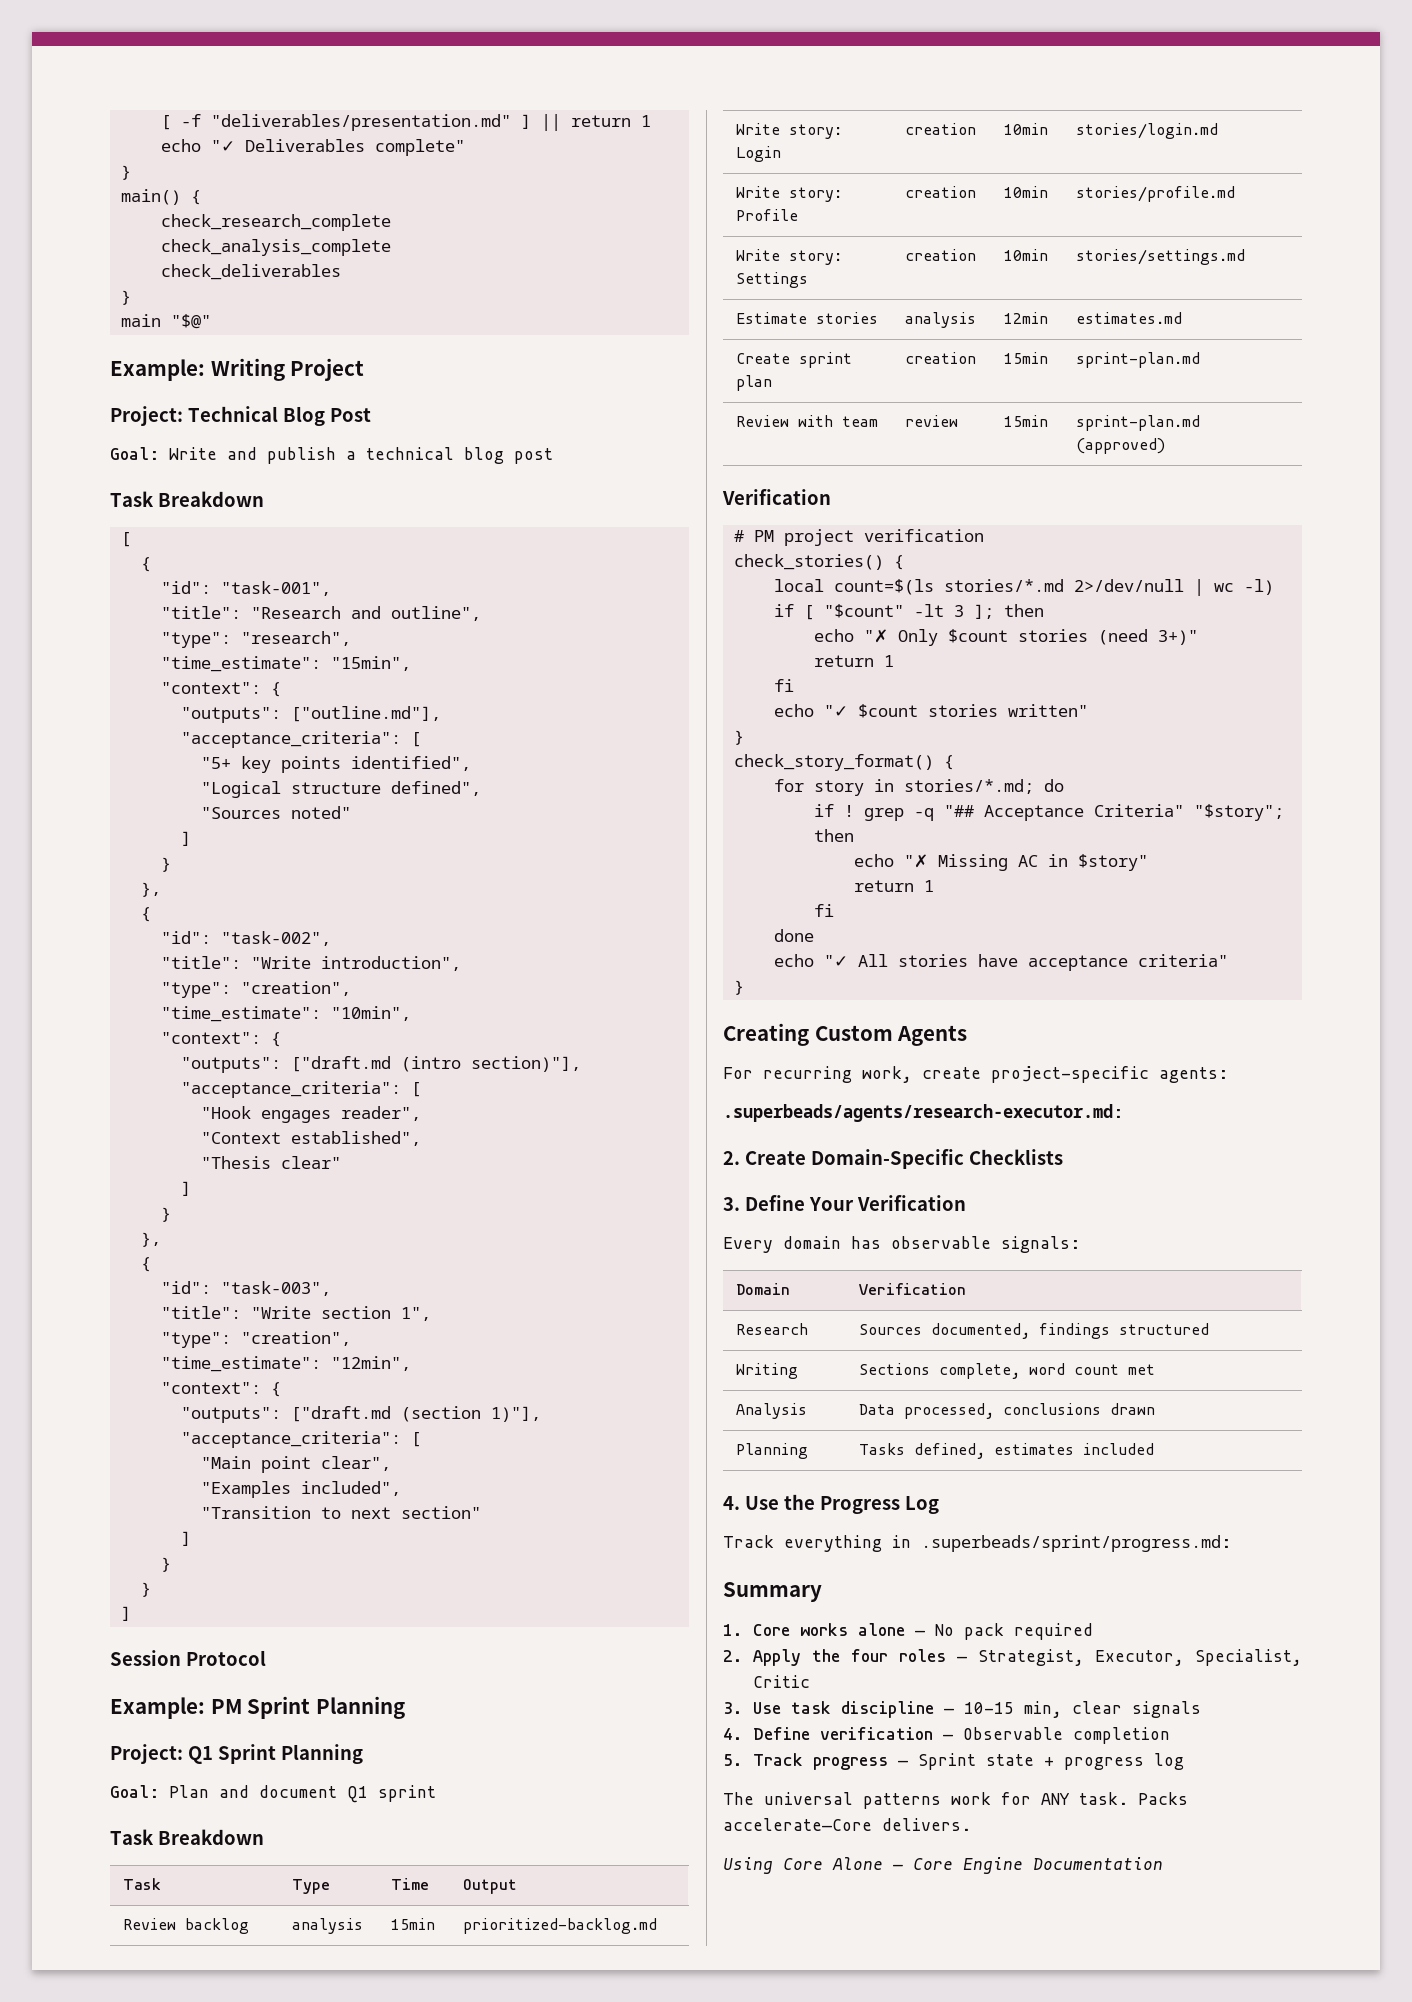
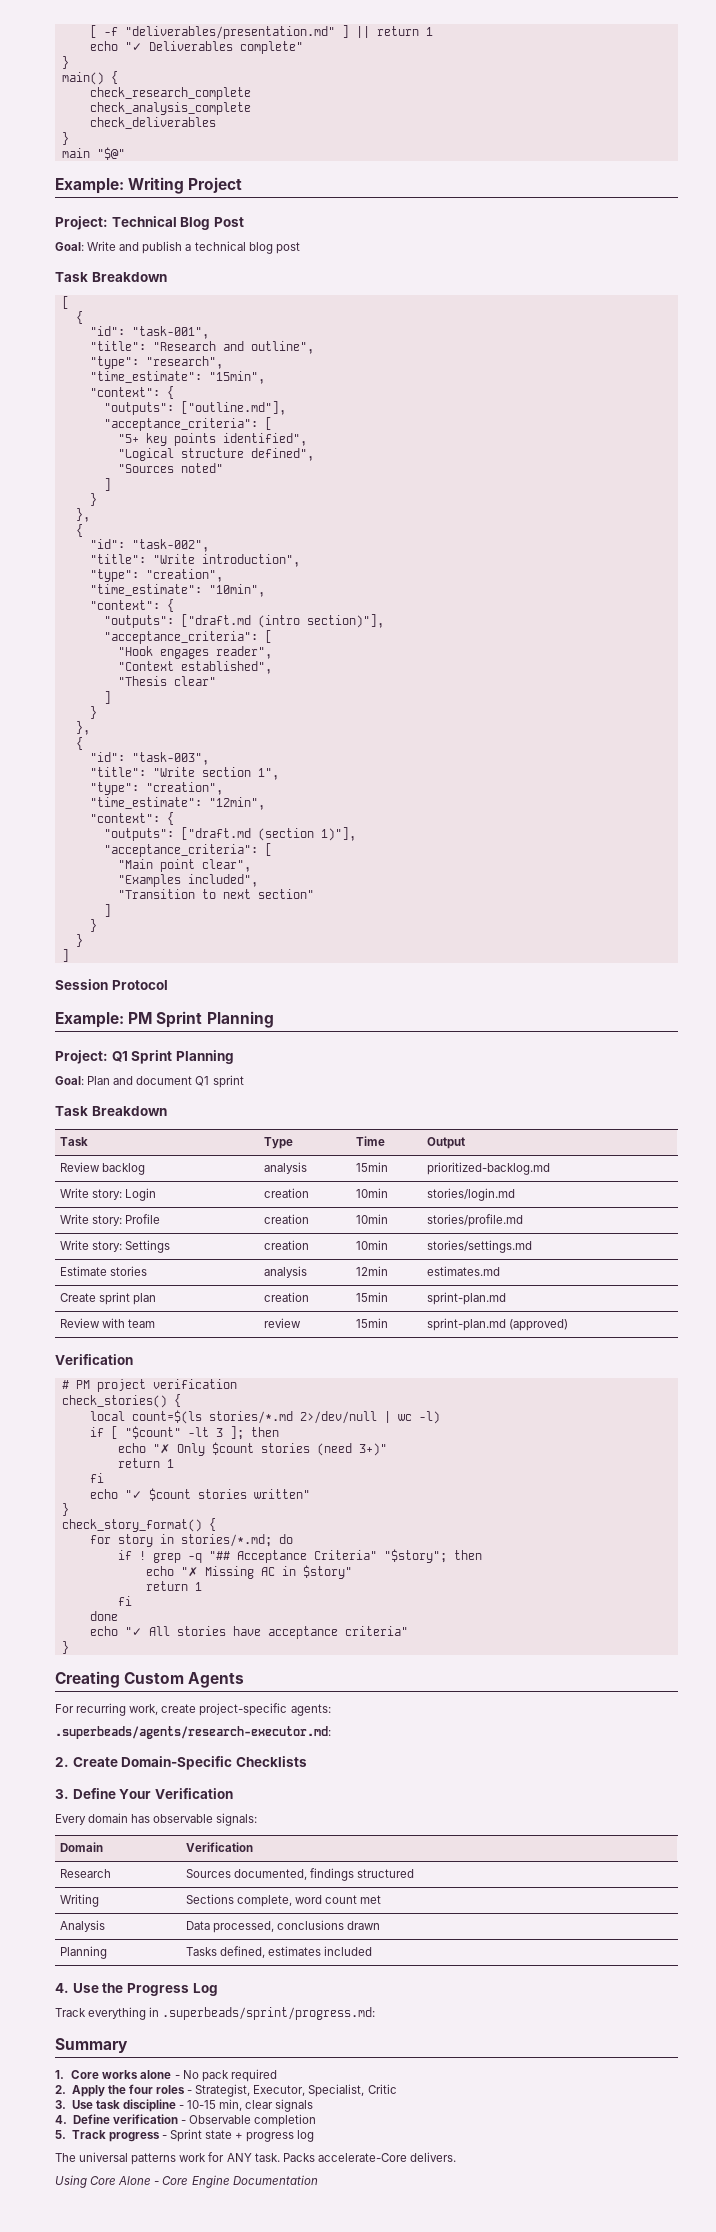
[915,1630,926,1636] — -> [174,2075,180,2079] -
[957,1656,968,1662] — -> [187,2090,193,2094] -
[944,1708,955,1714] — -> [179,2105,185,2109] -
[943,1734,954,1740] — -> [180,2120,186,2124] -
[898,1760,909,1766] — -> [161,2135,167,2139] -
[723,1818,872,1831] accelerate—Core -> [317,2153,407,2162] accelerate-Core
[892,1864,903,1870] — -> [154,2181,160,2185] -

